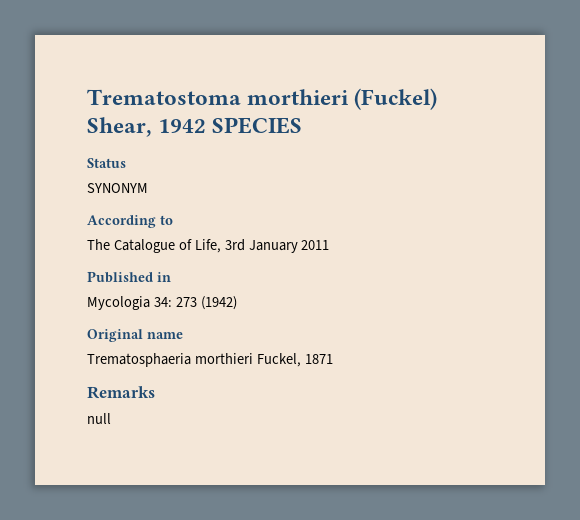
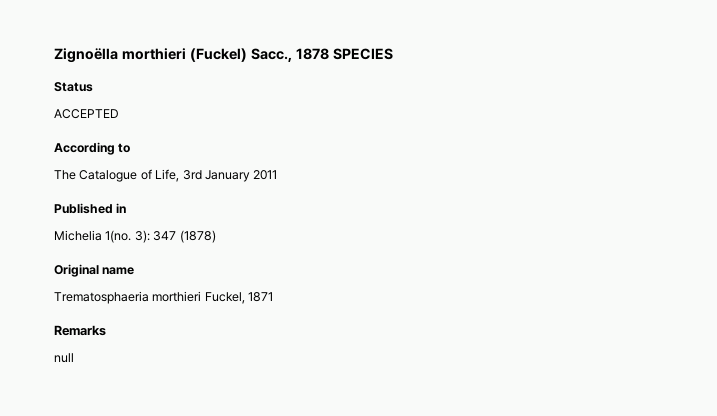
[87,89,241,105] Trematostoma -> [54,48,118,63] Zignoëlla
[87,117,207,137] Shear, 1942 -> [250,48,329,62] Sacc., 1878
[87,183,148,193] SYNONYM -> [54,109,119,119] ACCEPTED
[87,296,237,310] Mycologia 34: 273 (1942) -> [54,230,216,243] Michelia 1(no. 3): 347 (1878)

